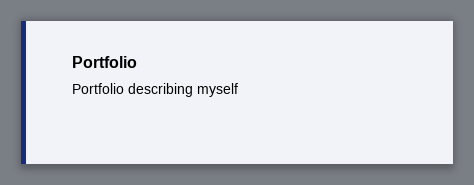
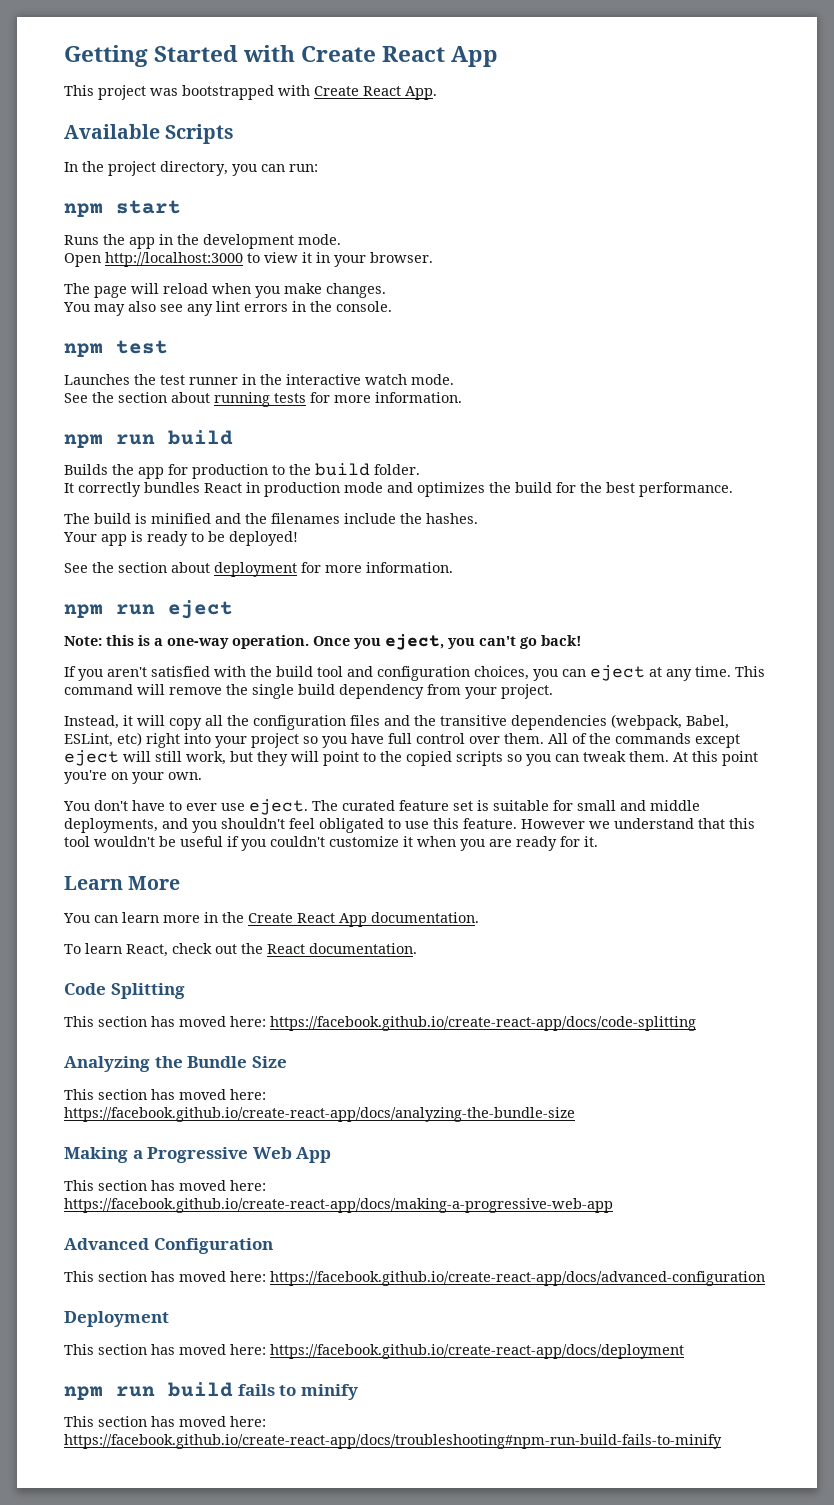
[72,56,137,68] [72,83,238,97] Portfolio // Portfolio describing myself -> [64,45,499,67] [64,85,437,100] [64,124,235,144] [64,161,318,176] [64,200,181,217] [64,234,341,249] [64,252,433,267] [64,283,386,298] [63,301,392,316] [64,340,168,357] [64,374,454,385] [64,392,462,407] [64,430,233,448] [64,463,420,479] [64,482,733,497] [64,513,478,524] [63,531,298,546] [64,562,453,577] [64,600,233,619] [64,634,582,650] [64,665,765,681] [64,684,553,699] [64,714,729,730] [64,732,740,748] [64,750,758,766] [64,770,202,784] [63,799,700,815] [64,818,755,833] [64,836,598,851] [64,876,181,890] [63,912,479,927] [64,943,417,957] [64,983,185,999] [64,1016,696,1031] [64,1056,287,1072] [64,1089,266,1100] [64,1107,575,1122] [64,1147,332,1163] [64,1180,266,1191] [64,1198,613,1213] [64,1238,273,1254] [64,1271,765,1286] [64,1311,169,1327] [64,1344,684,1359] [64,1382,358,1400] [64,1416,266,1427] [64,1434,722,1449] Getting Started with Create React App // This project was bootstrapped with Create React App. // Available Scripts // In the project directory, you can run: // npm start // Runs the app in the development mode. // Open http://localhost:3000 to view it in your browser. // The page will reload when you make changes. // You may also see any lint errors in the console. // npm test // Launches the test runner in the interactive watch mode. // See the section about running tests for more information. // npm run build // Builds the app for production to the build folder. // It correctly bundles React in production mode and optimizes the build for the best performance. // The build is minified and the filenames include the hashes. // Your app is ready to be deployed! // See the section about deployment for more information. // npm run eject // Note: this is a one-way operation. Once you eject, you can't go back! // If you aren't satisfied with the build tool and configuration choices, you can eject at any time. This command will remove the single build dependency from your project. // Instead, it will copy all the configuration files and the transitive dependencies (webpack, Babel, ESLint, etc) right into your project so you have full control over them. All of the commands except eject will still work, but they will point to the copied scripts so you can tweak them. At this point you're on your own. // You don't have to ever use eject. The curated feature set is suitable for small and middle deployments, and you shouldn't feel obligated to use this feature. However we understand that this tool wouldn't be useful if you couldn't customize it when you are ready for it. // Learn More // You can learn more in the Create React App documentation. // To learn React, check out the React documentation. // Code Splitting // This section has moved here: https://facebook.github.io/create-react-app/docs/code-splitting // Analyzing the Bundle Size // This section has moved here: https://facebook.github.io/create-react-app/docs/analyzing-the-bundle-size // Making a Progressive Web App // This section has moved here: https://facebook.github.io/create-react-app/docs/making-a-progressive-web-app // Advanced Configuration // This section has moved here: https://facebook.github.io/create-react-app/docs/advanced-configuration // Deployment // This section has moved here: https://facebook.github.io/create-react-app/docs/deployment // npm run build fails to minify // This section has moved here: https://facebook.github.io/create-react-app/docs/troubleshooting#npm-run-build-fails-to-minify

